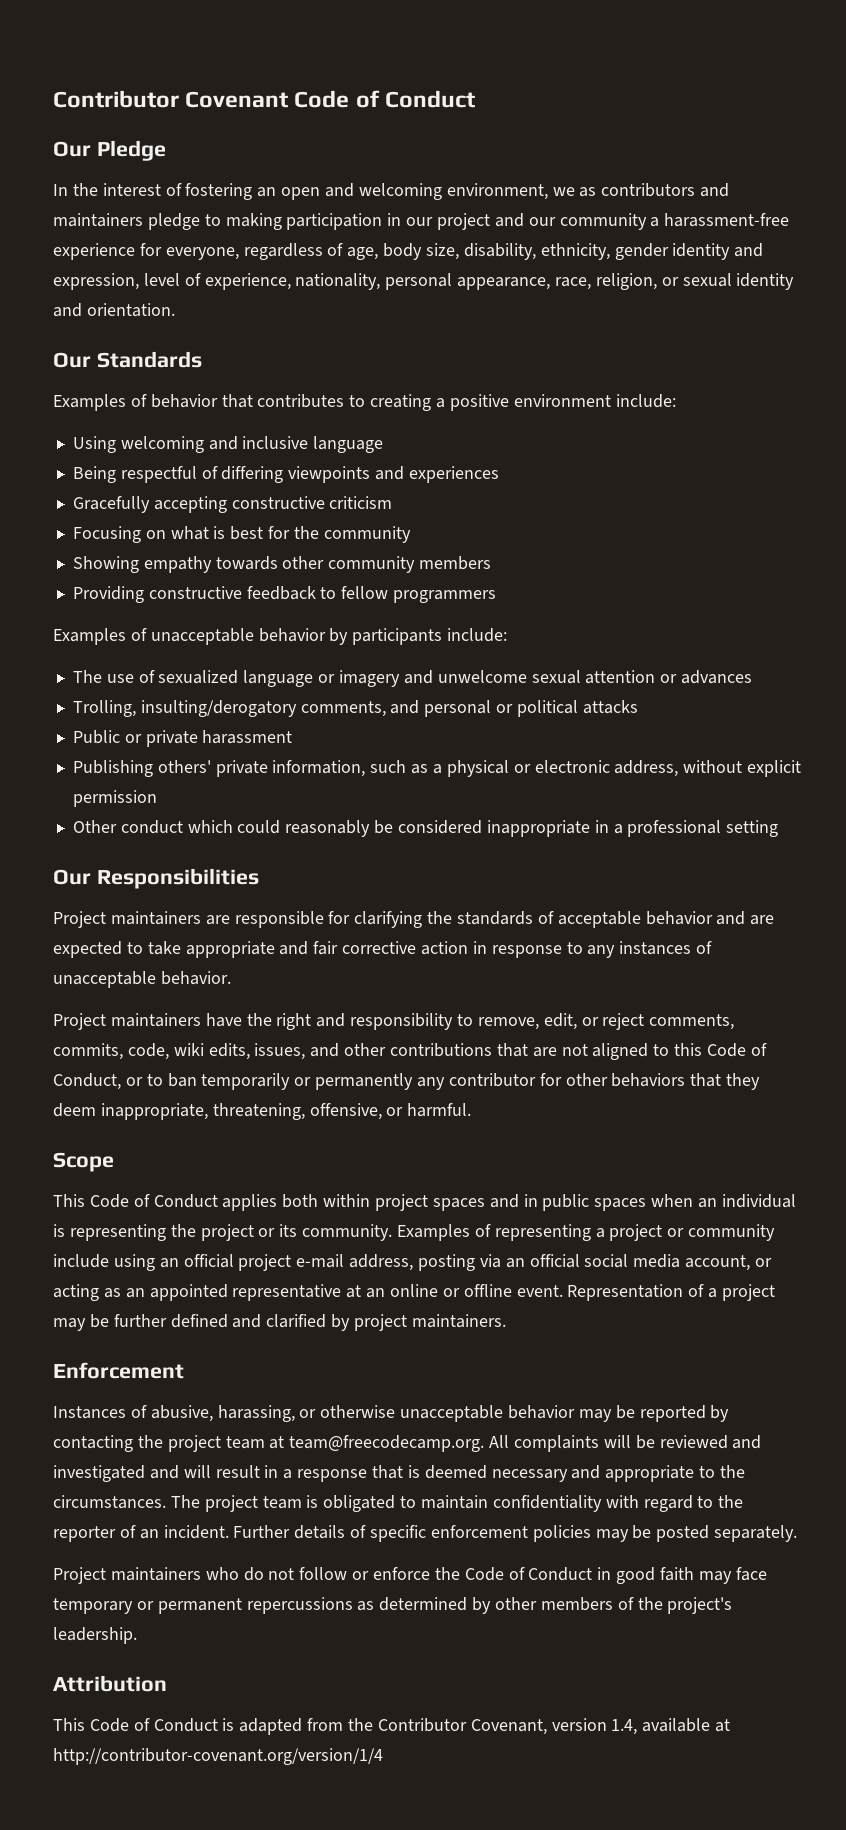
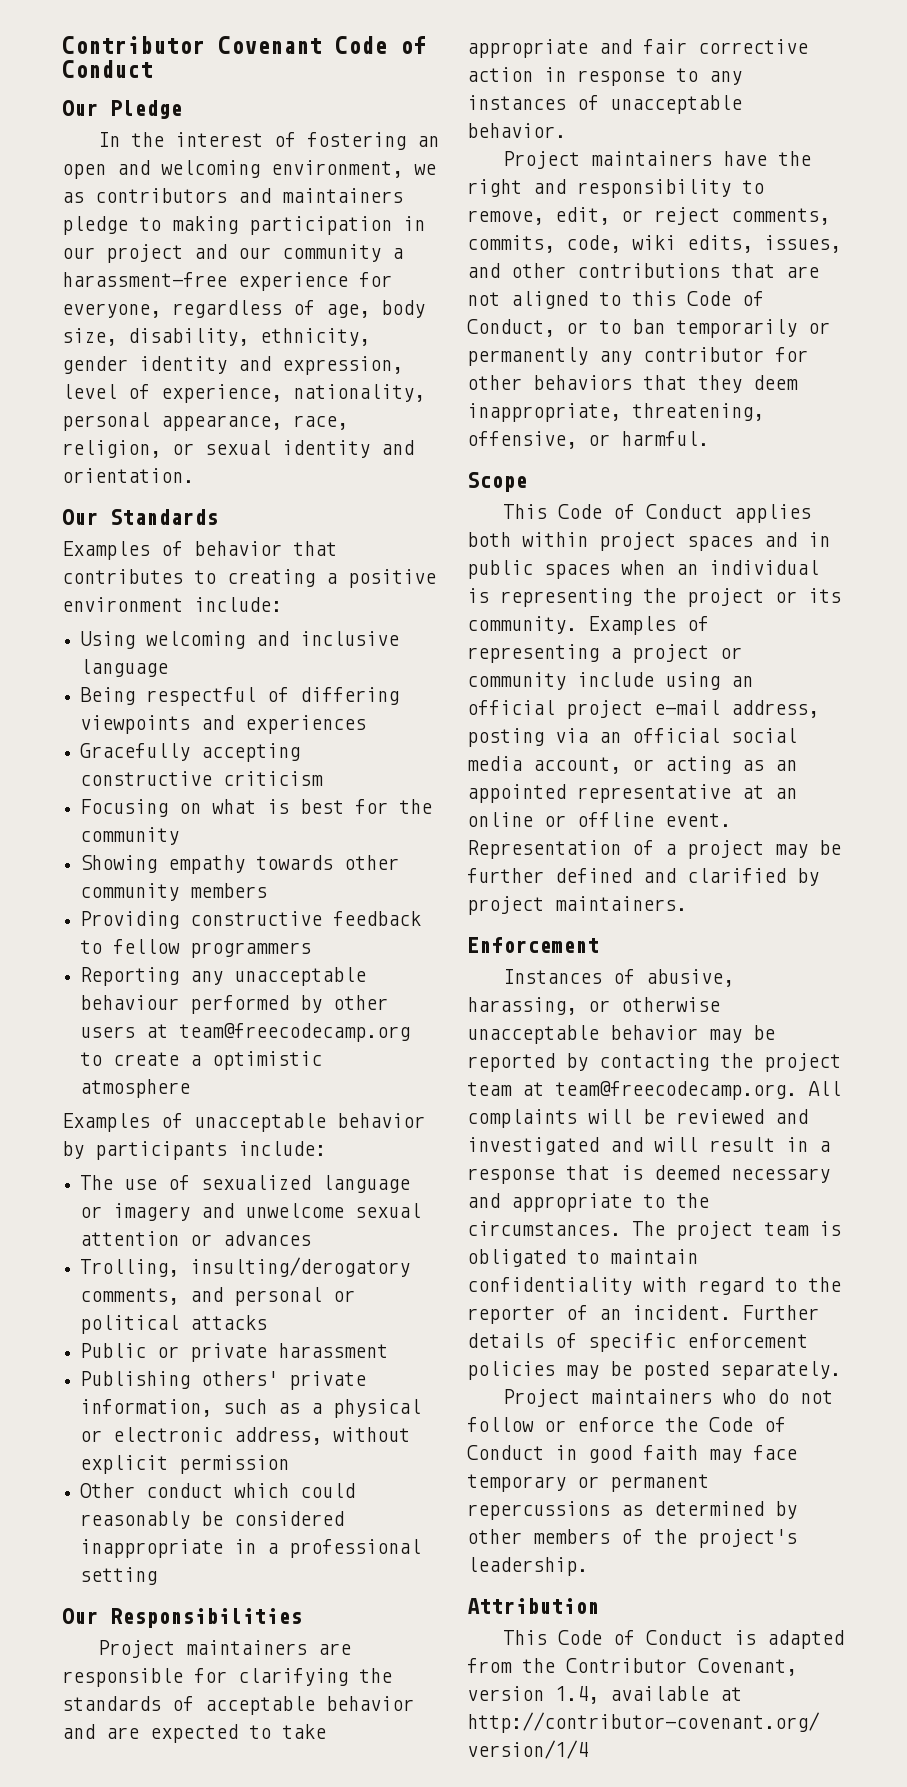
(497, 596) none -> [80,967,367,986] [80,995,389,1014] [80,1023,411,1042] [80,1051,323,1070] [80,1079,191,1098] // Reporting any unacceptable behaviour performed by other users at team@freecodecamp.org to create a optimistic atmosphere

